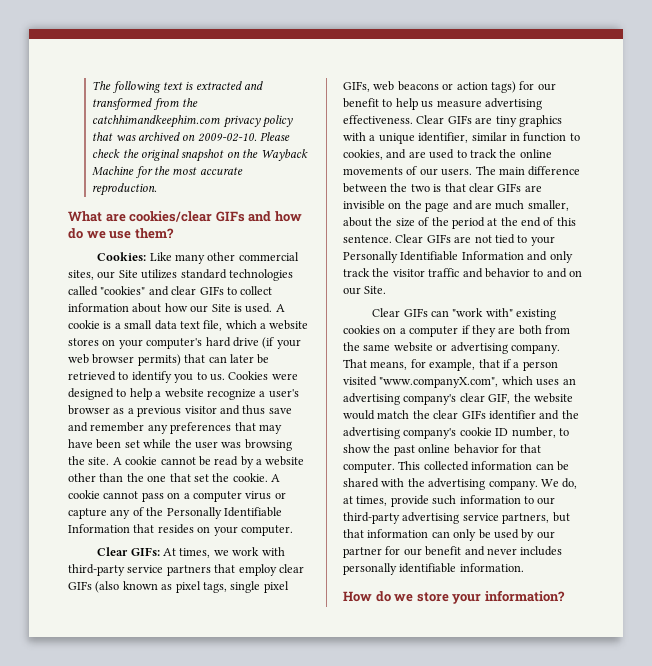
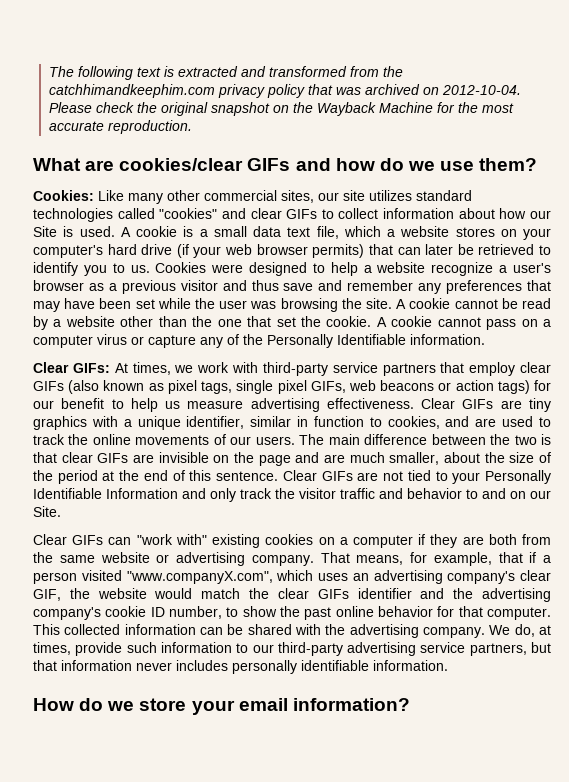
[197,133,257,142] 2009-02-10. -> [441,85,521,95] 2012-10-04.
[118,270,138,278] Site -> [343,190,365,201] site
[68,524,293,536] Information that resides on your computer. -> [410,334,485,345] information.
[431,529,555,541] [343,546,485,558] can only be used by our partner for our benefit and -> (132, 665) none
(482, 599) none -> [238,698,288,711] email

